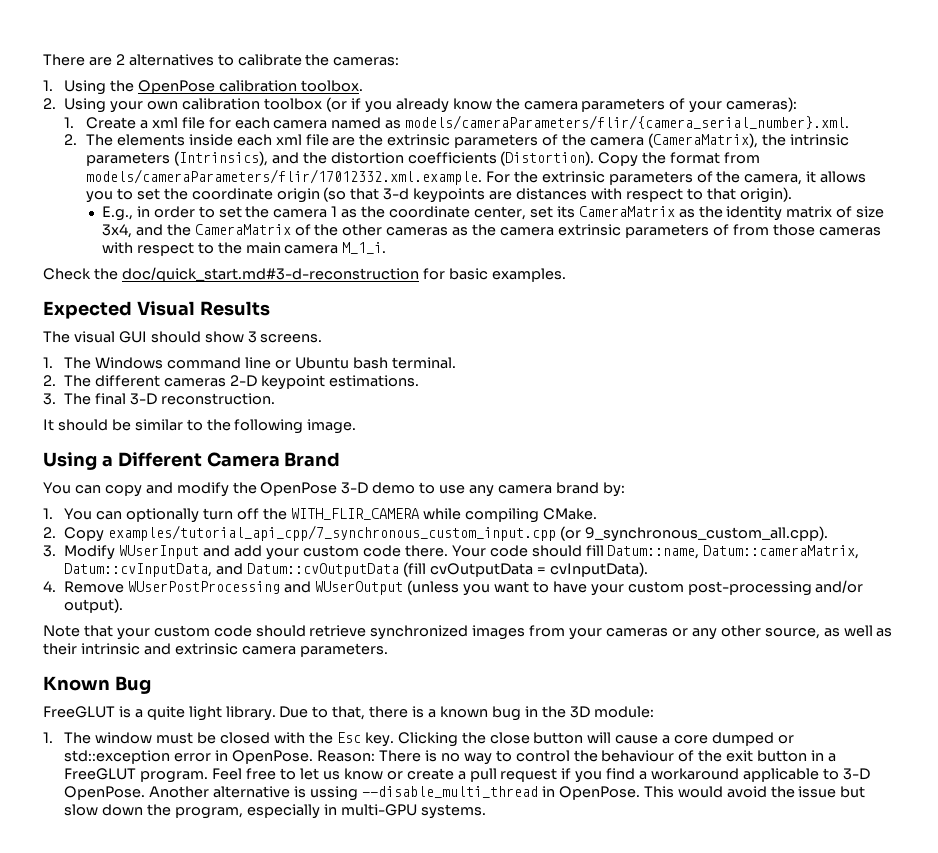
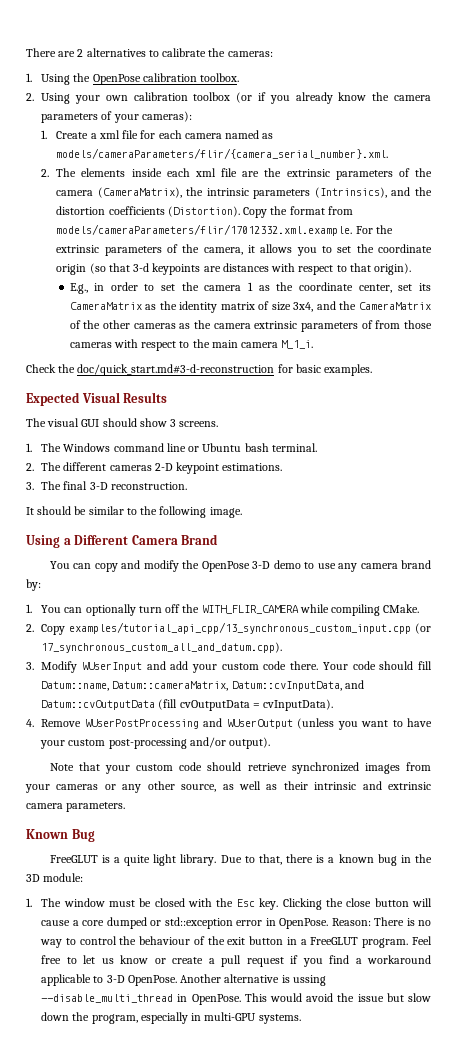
[108,525,829,542] examples/tutorial_api_cpp/7_synchronous_custom_input.cpp (or 9_synchronous_custom_all.cpp). -> [69,622,431,634] [41,642,283,653] examples/tutorial_api_cpp/13_synchronous_custom_input.cpp (or 17_synchronous_custom_all_and_datum.cpp).

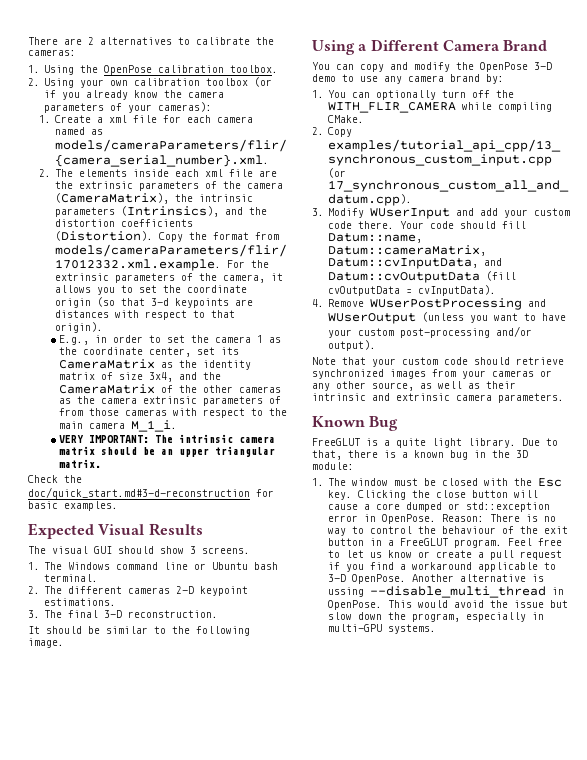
(314, 344) none -> [59,434,276,443] [59,446,276,457] [59,459,102,468] // VERY IMPORTANT: The intrinsic camera matrix should be an upper triangular matrix.

